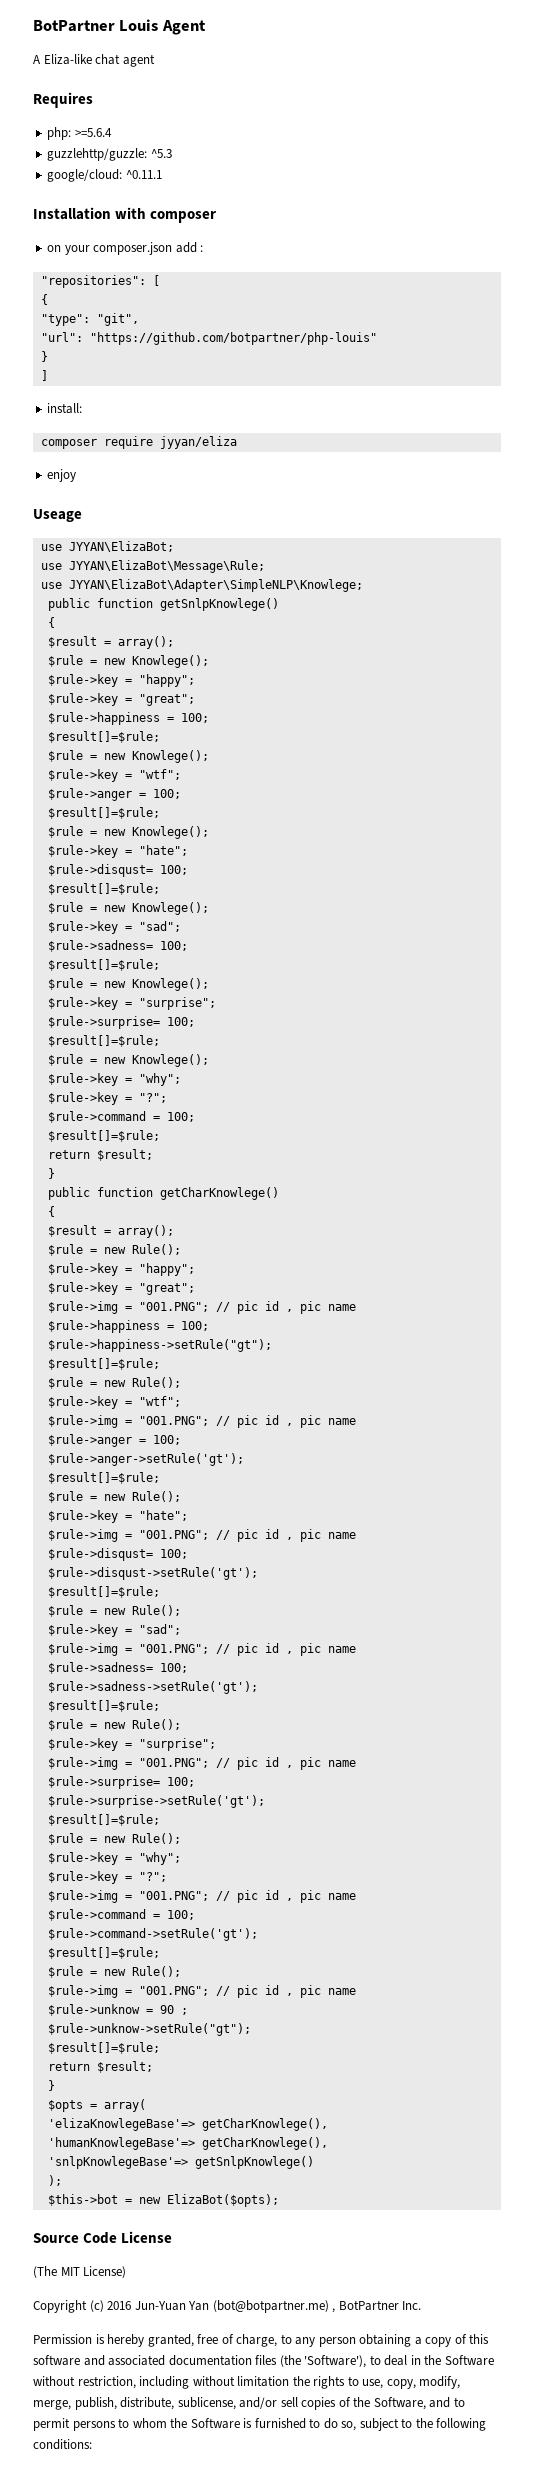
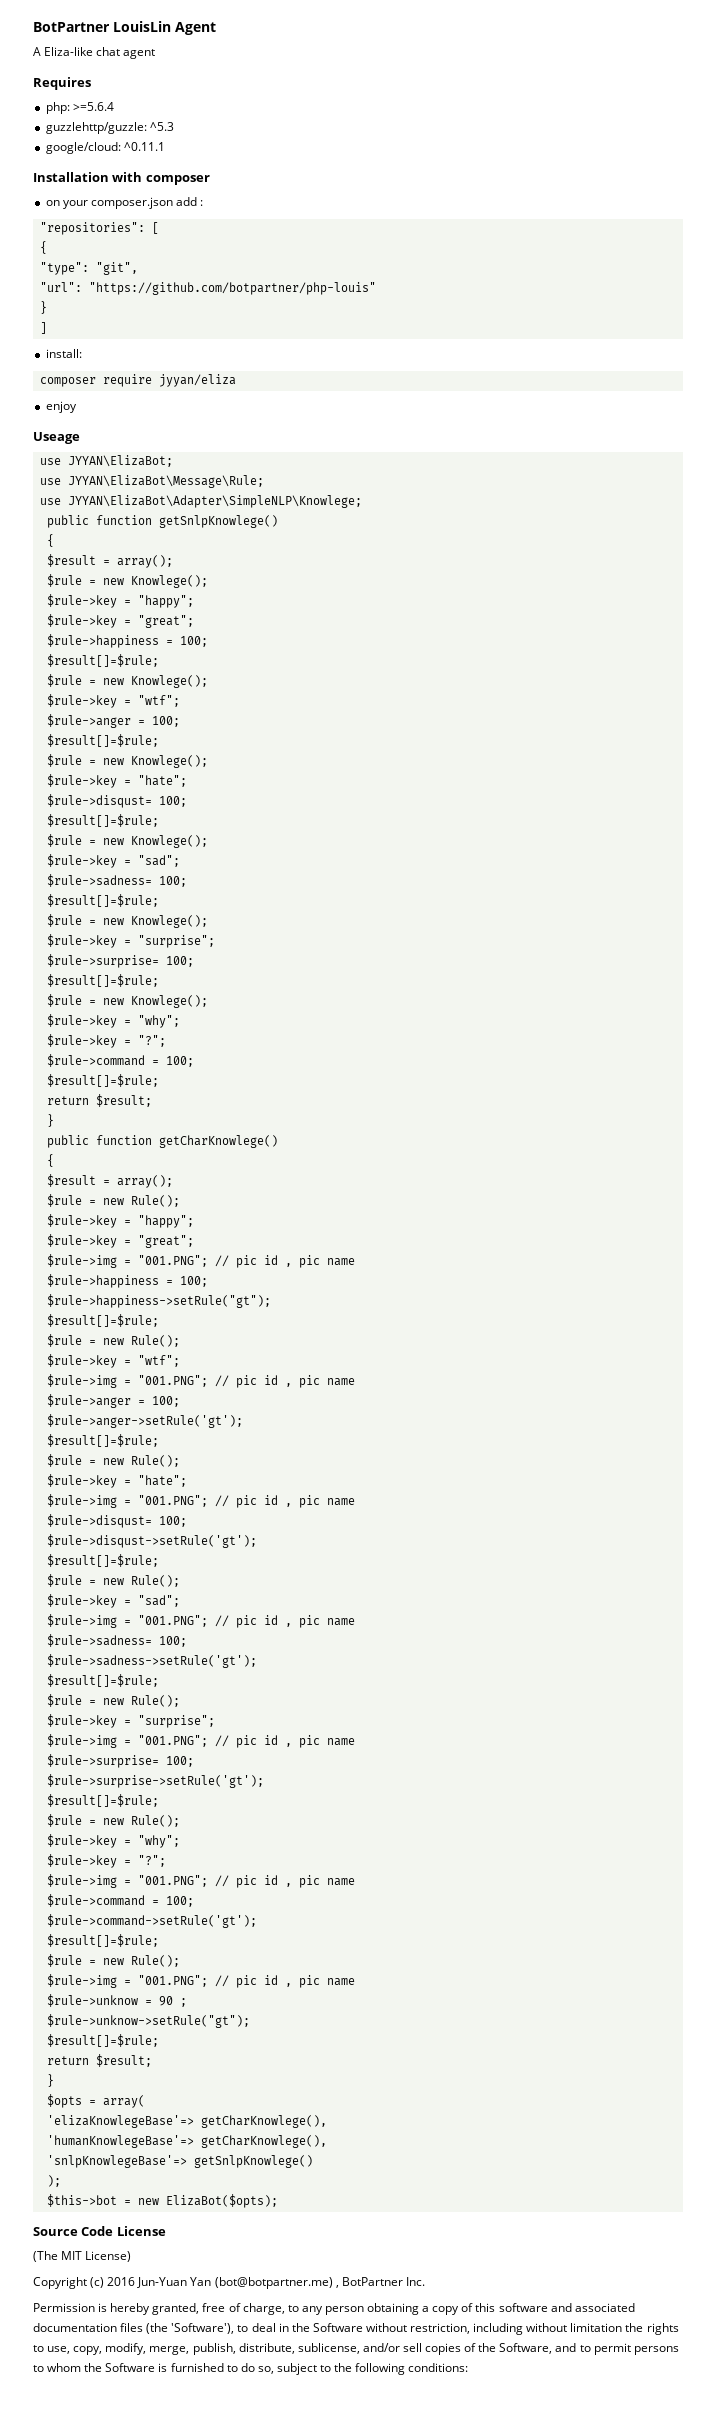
[33,19,159,32] BotPartner Louis -> [33,21,171,32] BotPartner LouisLin

